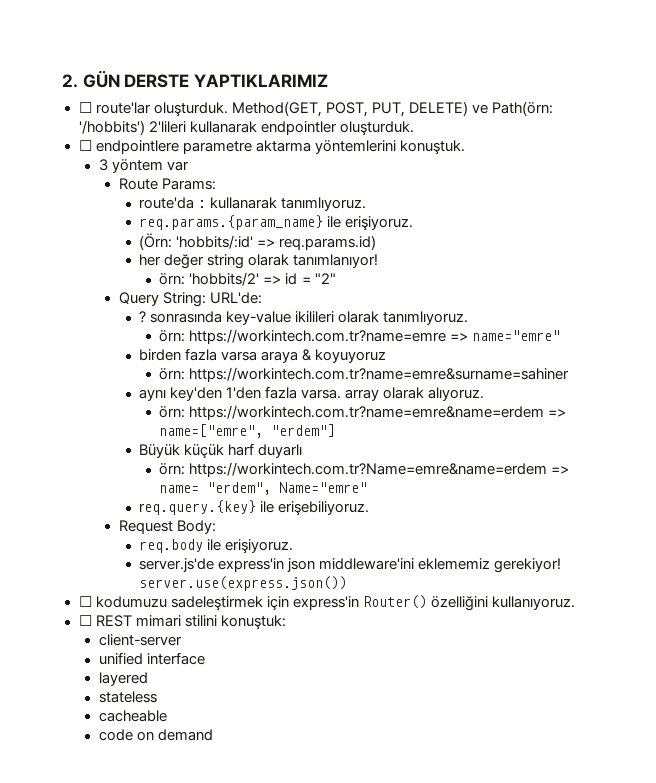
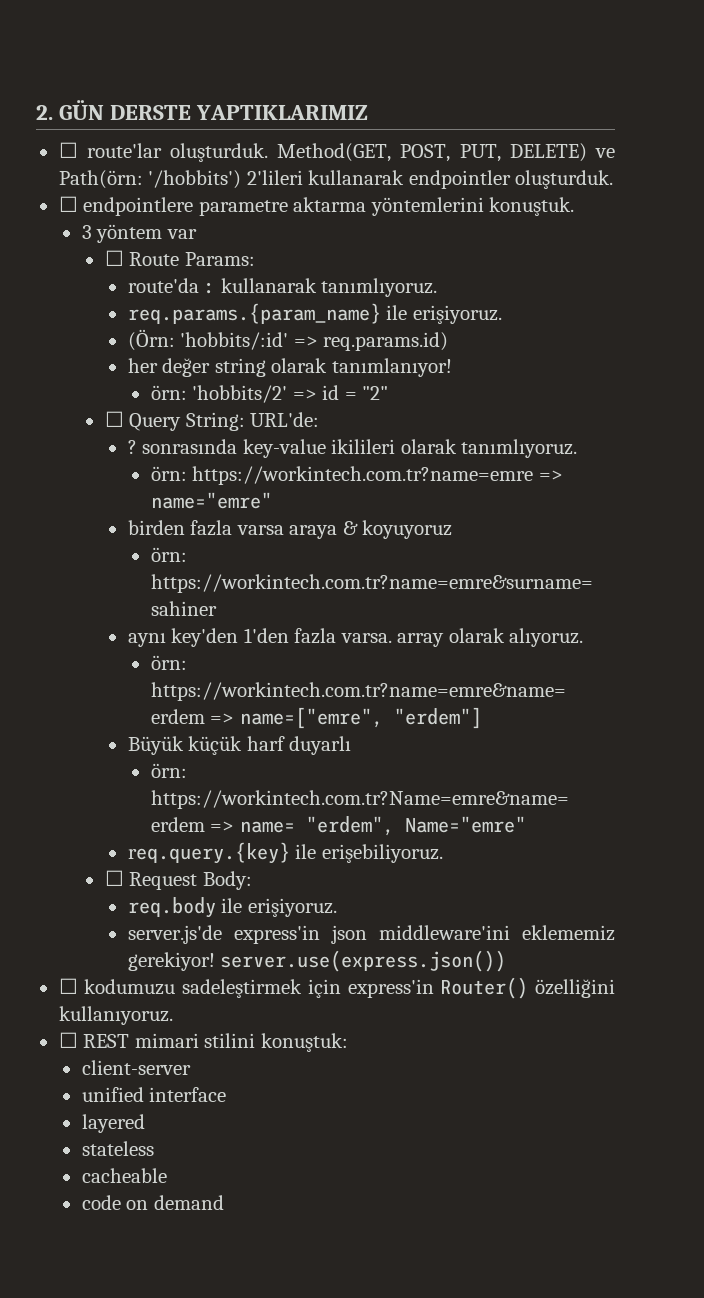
(189, 166) none -> [104,250,124,266] ☐
(336, 278) none -> [104,411,124,427] ☐
(370, 508) none -> [104,870,124,886] ☐

